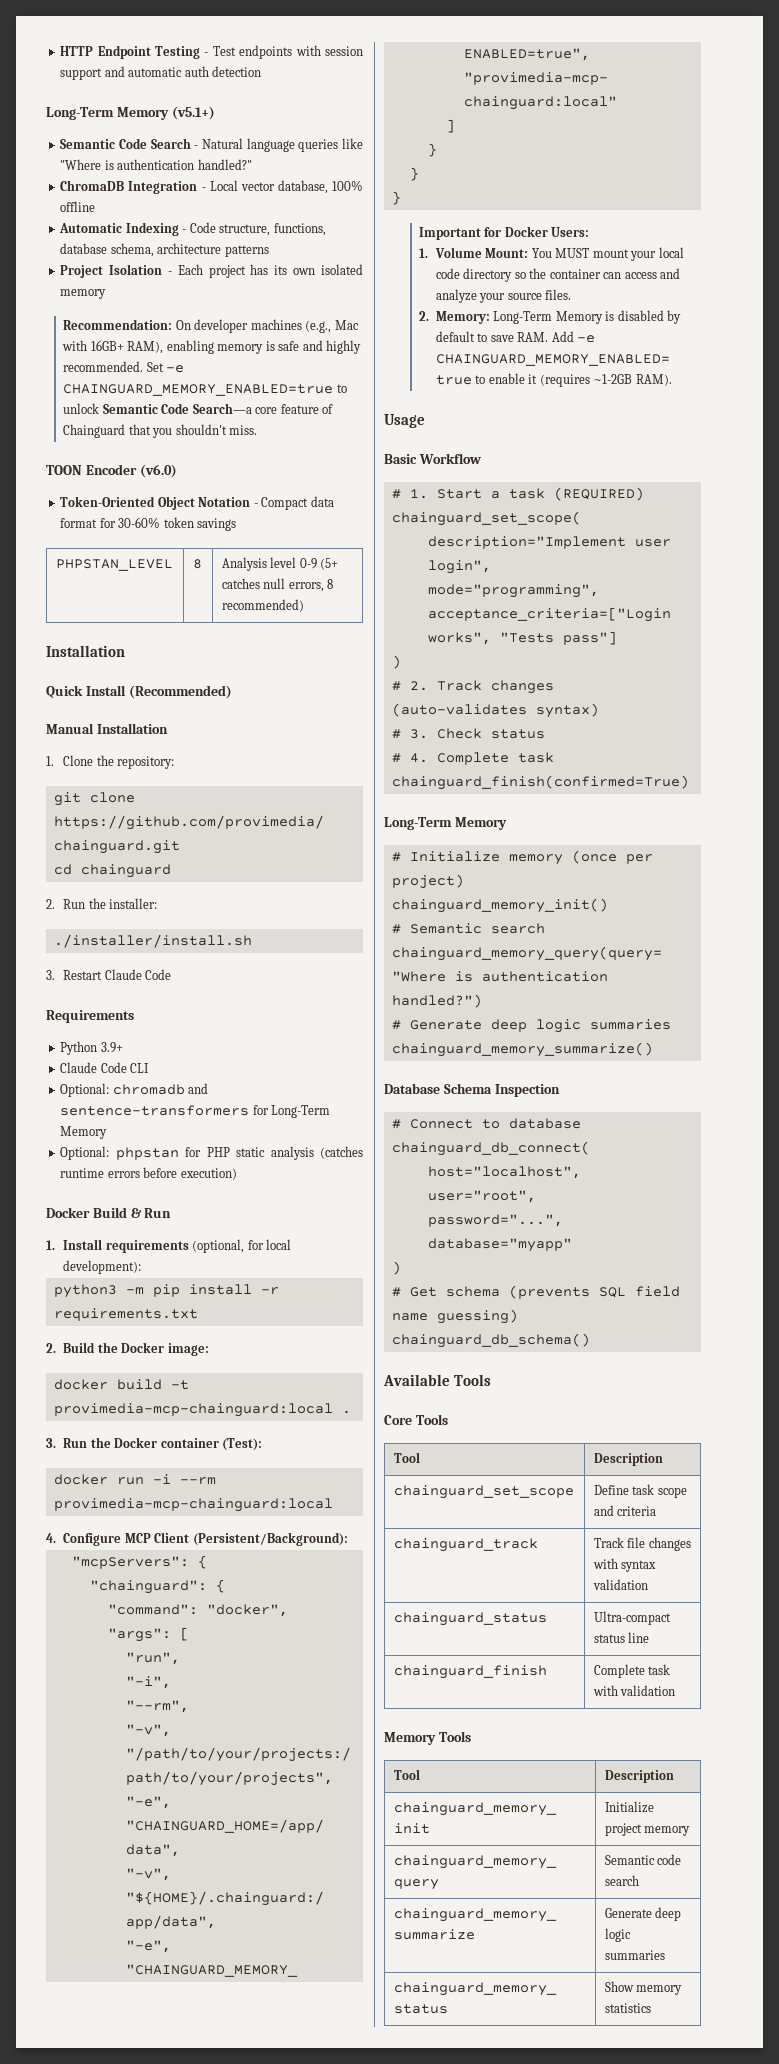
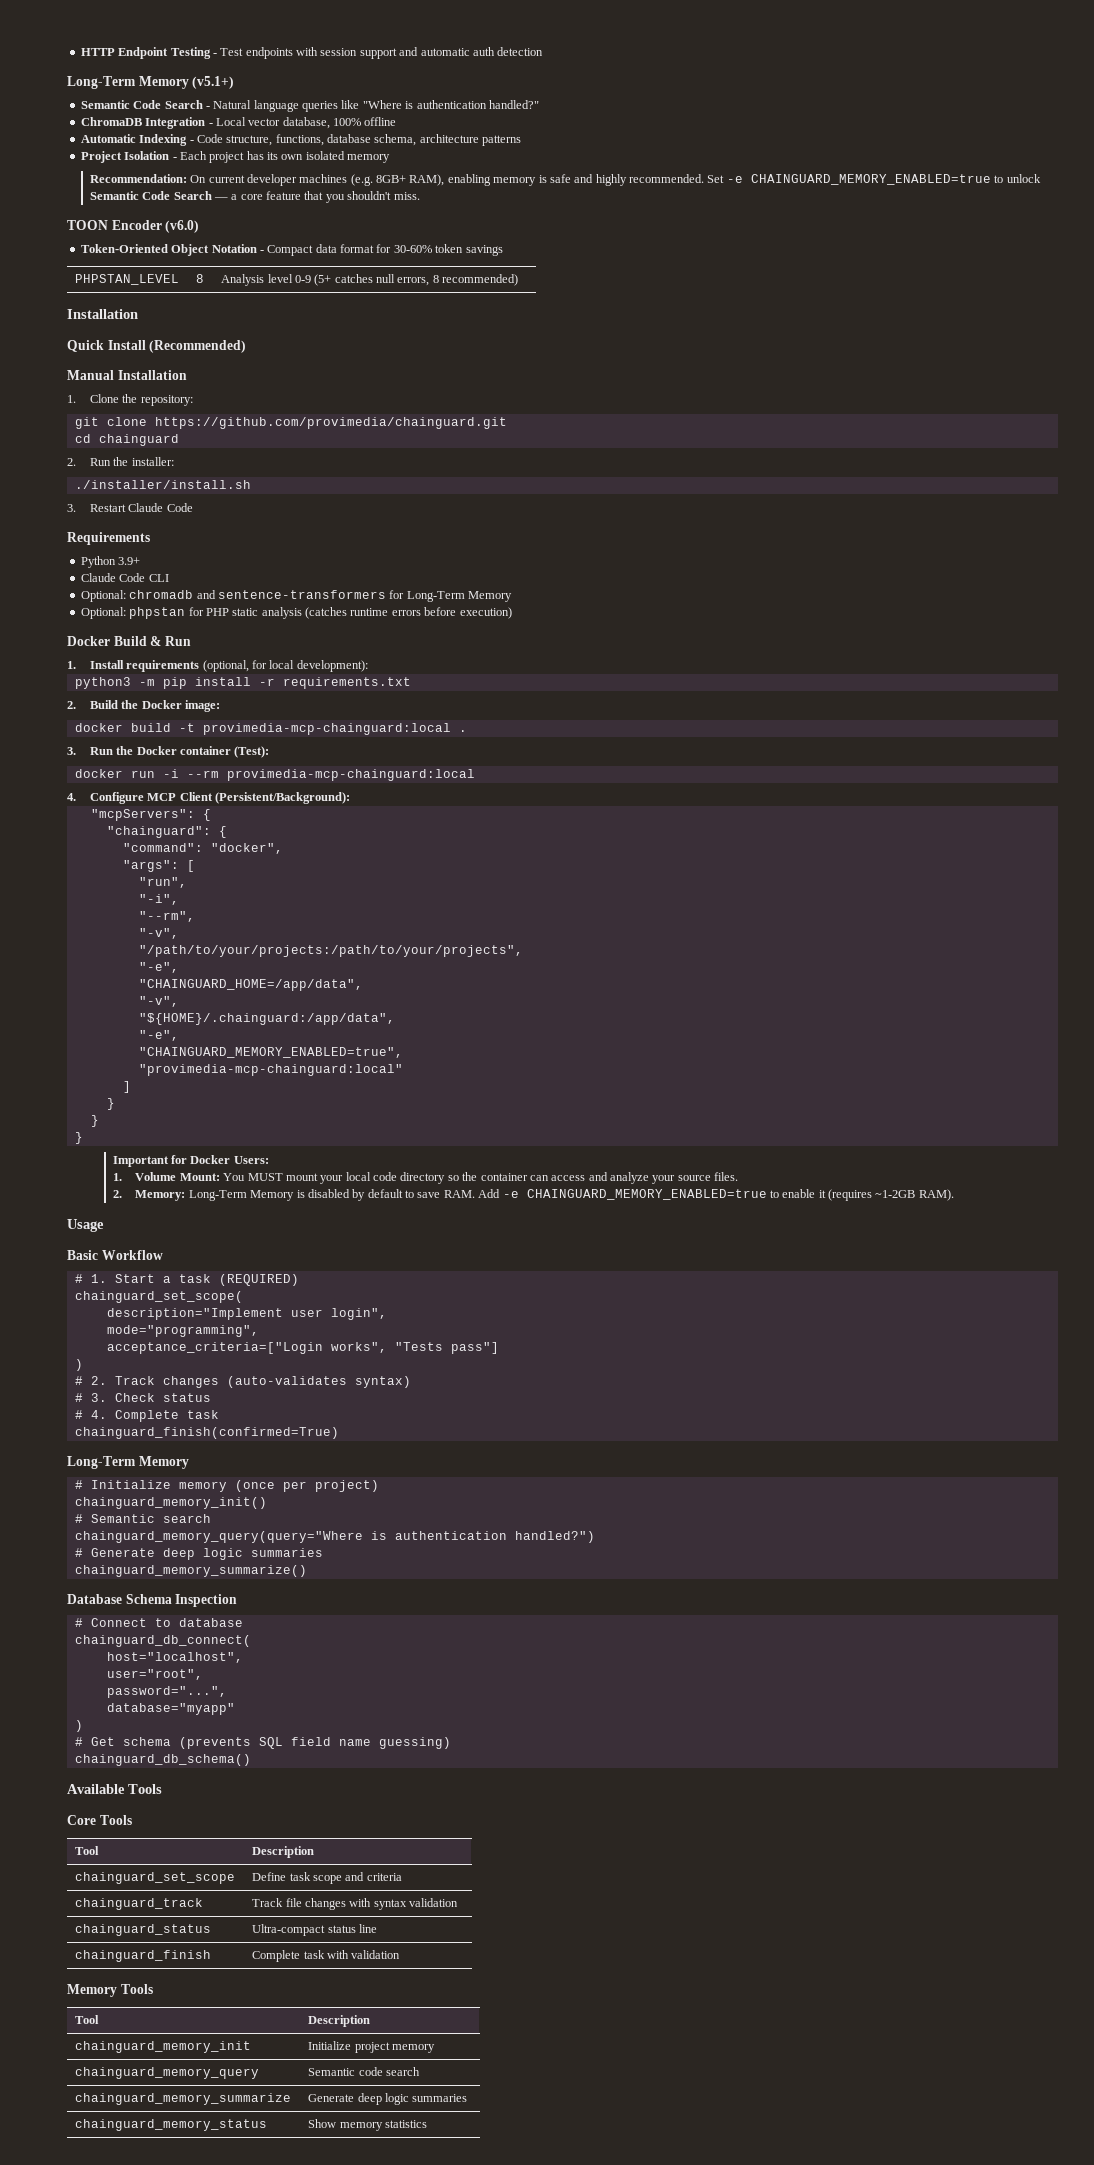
(191, 325) none -> [208,175,245,183] current
[305,320,359,333] [62,340,124,351] (e.g., Mac with 16GB+ -> [350,174,407,186] (e.g. 8GB+
[192,403,334,414] [63,424,126,438] Search—a core feature of Chainguard -> [173,191,302,200] Search — a core feature

